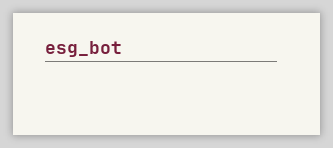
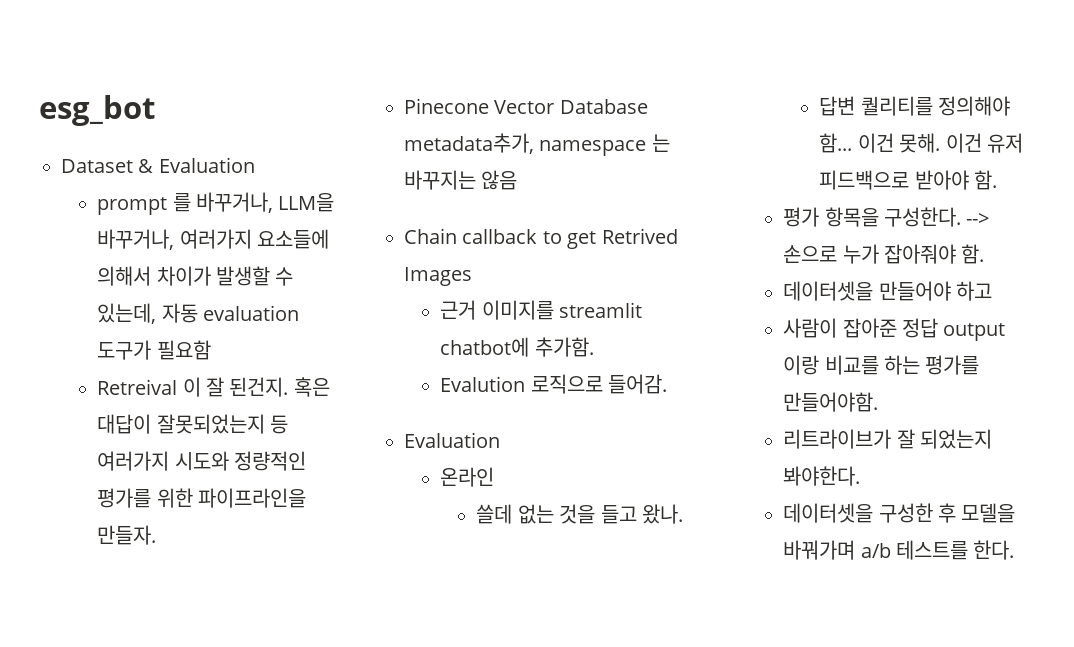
(122, 49) none -> [61,157,255,173] [97,192,335,215] [97,229,330,250] [97,266,294,286] [97,303,300,324] [97,340,211,360] [97,377,330,397] [97,414,289,434] [97,451,307,471] [97,488,307,508] [97,525,157,545] [404,98,648,114] [404,133,670,156] [404,170,518,190] [404,228,678,249] [404,267,472,286] [440,300,643,320] [440,337,594,357] [440,374,668,394] [404,432,500,448] [440,467,495,487] [476,504,684,524] [819,96,1011,116] [819,133,1024,153] [819,170,998,190] [783,207,990,227] [783,244,985,264] [783,281,993,301] [783,318,1006,341] [783,355,980,375] [783,392,879,412] [783,429,993,449] [783,466,861,486] [783,503,1016,523] [783,540,1015,560] // Dataset & Evaluation // prompt 를 바꾸거나, LLM을 바꾸거나, 여러가지 요소들에 의해서 차이가 발생할 수 있는데, 자동 evaluation 도구가 필요함 // Retreival 이 잘 된건지. 혹은 대답이 잘못되었는지 등 여러가지 시도와 정량적인 평가를 위한 파이프라인을 만들자. // Pinecone Vector Database metadata추가, namespace 는 바꾸지는 않음 // Chain callback to get Retrived Images // 근거 이미지를 streamlit chatbot에 추가함. // Evalution 로직으로 들어감. // Evaluation // 온라인 // 쓸데 없는 것을 들고 왔나. // 답변 퀄리티를 정의해야 함... 이건 못해. 이건 유저 피드백으로 받아야 함. // 평가 항목을 구성한다. --> 손으로 누가 잡아줘야 함. // 데이터셋을 만들어야 하고 // 사람이 잡아준 정답 output 이랑 비교를 하는 평가를 만들어야함. // 리트라이브가 잘 되었는지 봐야한다. // 데이터셋을 구성한 후 모델을 바꿔가며 a/b 테스트를 한다.

